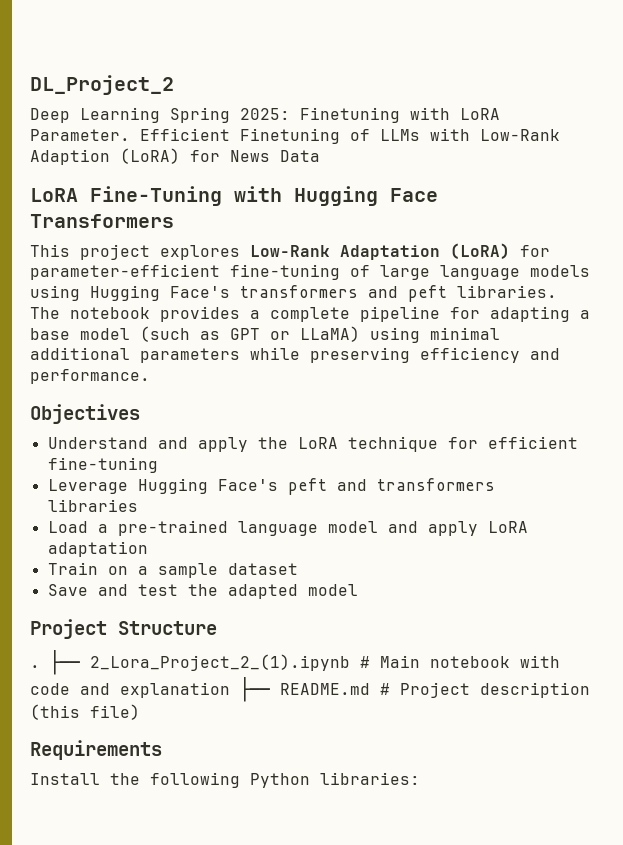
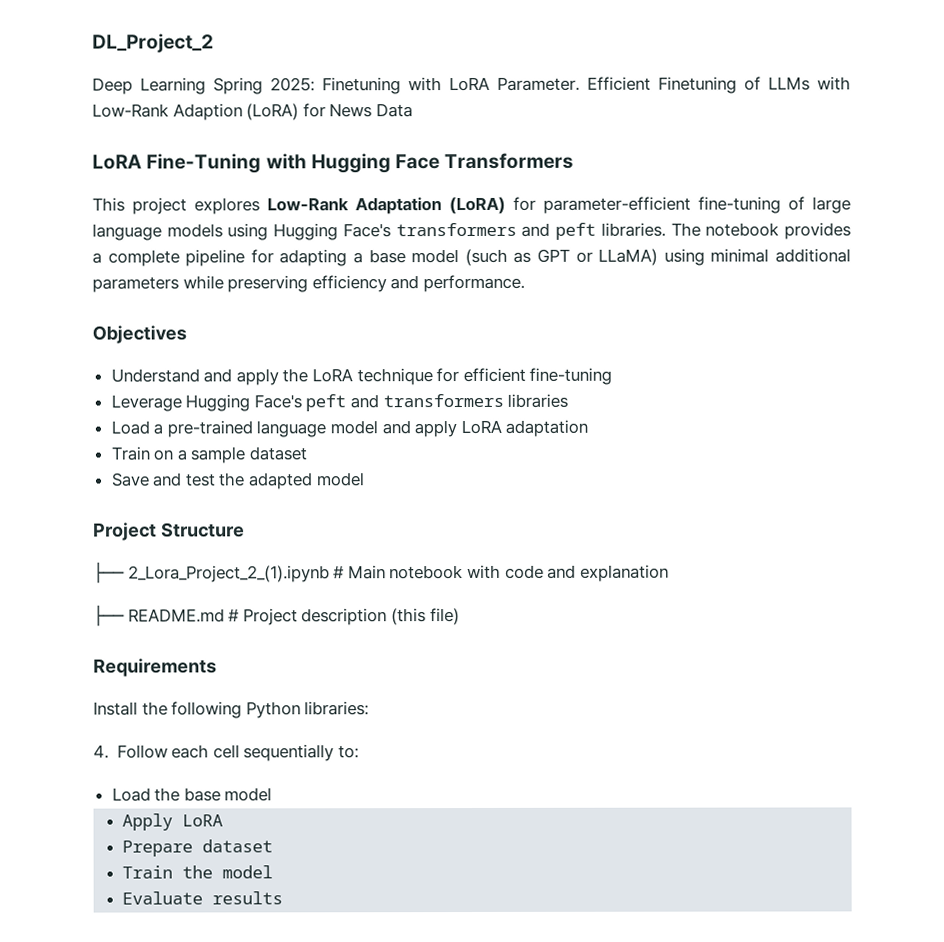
[30,665,40,668] . -> (245, 530) none
(230, 690) none -> (669, 573) //
(420, 778) none -> [93,744,359,762] [111,787,273,802] [121,813,223,831] [121,839,273,857] [121,865,273,879] [121,891,283,905] // 4. Follow each cell sequentially to: // Load the base model // Apply LoRA // Prepare dataset // Train the model // Evaluate results

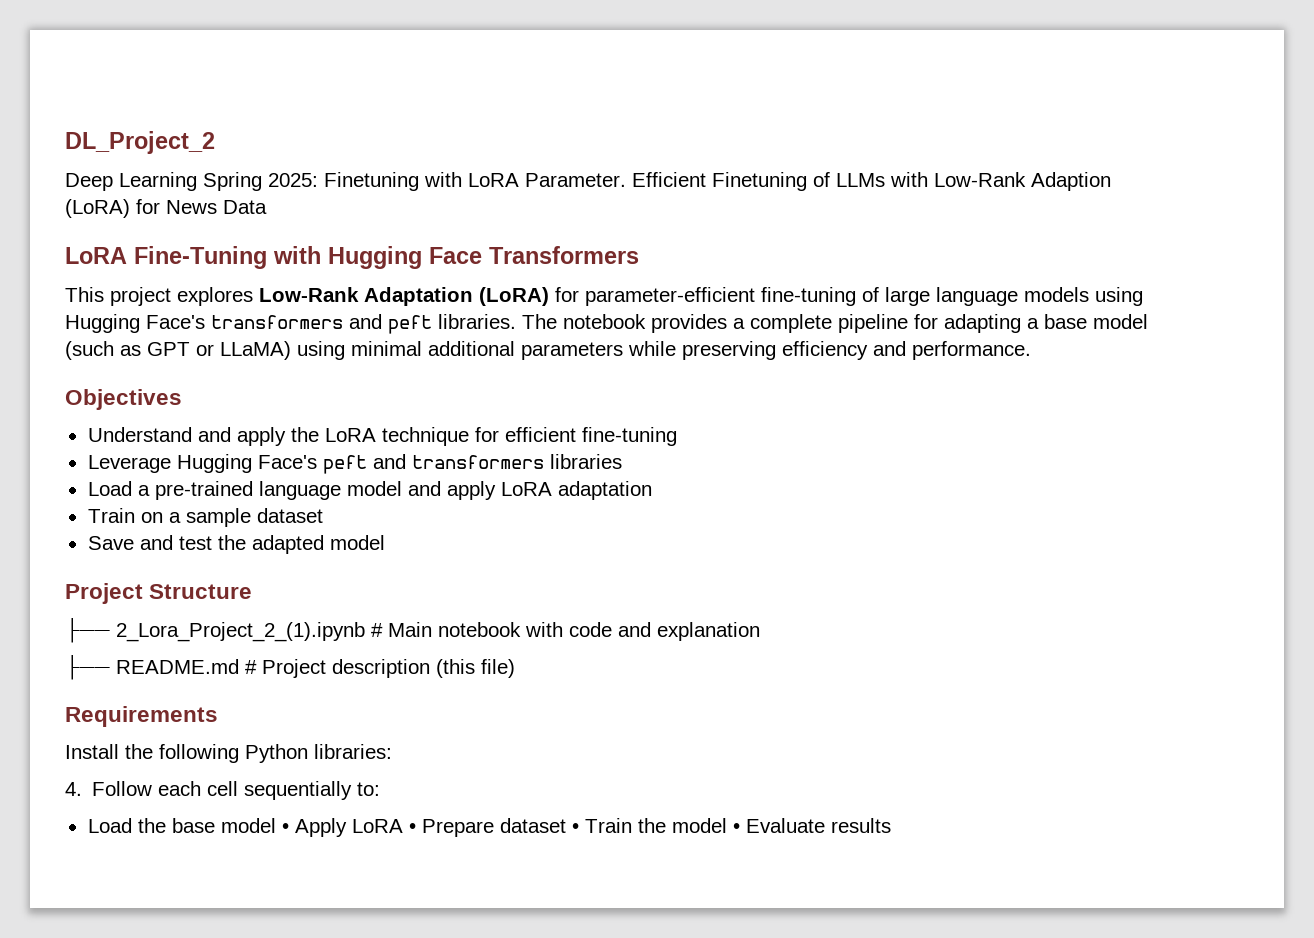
(273, 794) // -> [281,823,289,833] •
(223, 820) // -> [408,823,416,833] •
(273, 846) // -> [571,823,579,833] •
(273, 872) // -> [732,823,740,833] •

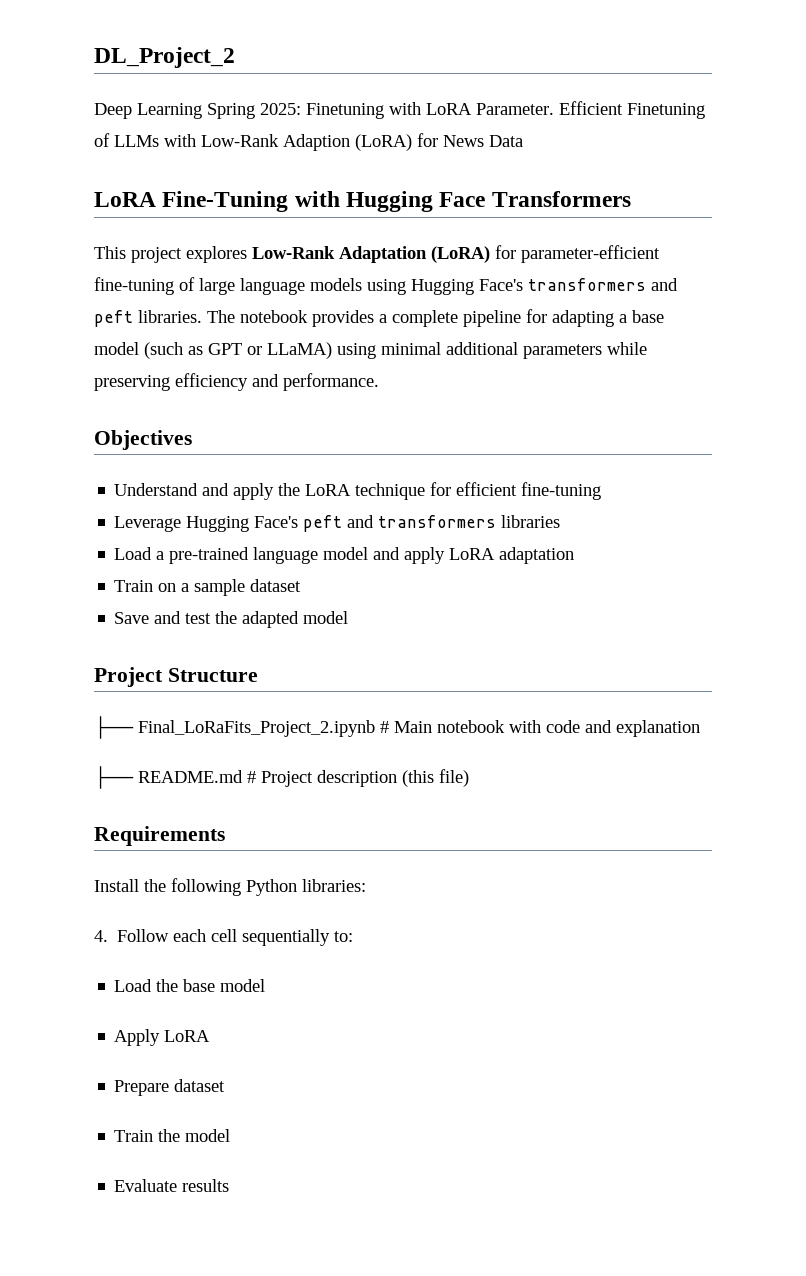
[116,622,365,642] 2_Lora_Project_2_(1).ipynb -> [138,720,375,737] Final_LoRaFits_Project_2.ipynb
[281,823,289,833] • -> (266, 985) //
[408,823,416,833] • -> (211, 1036) //
[571,823,579,833] • -> (226, 1085) //
[732,823,740,833] • -> (231, 1135) //

